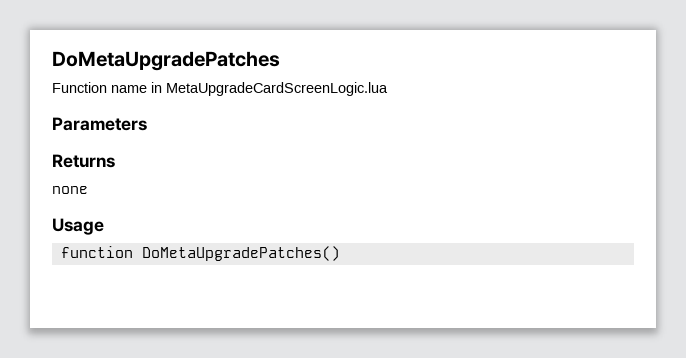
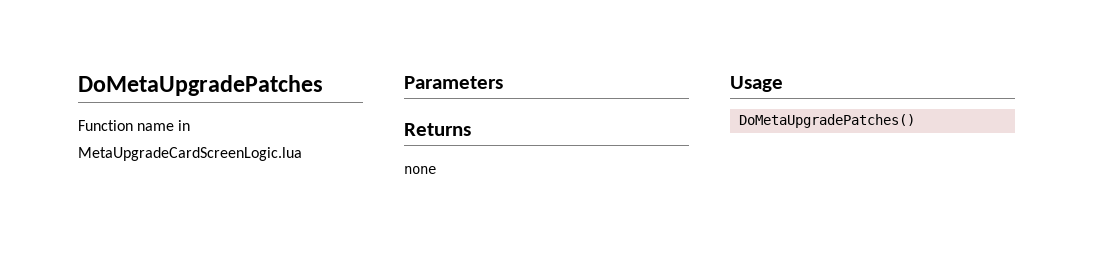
[60,246,133,258] function -> (783, 84) none

